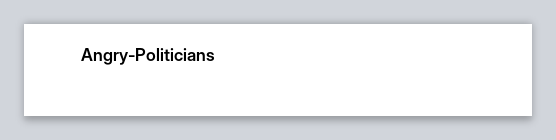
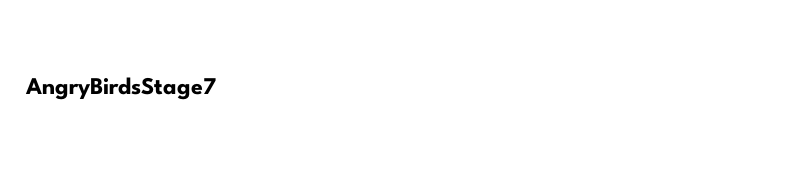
[81,48,215,65] Angry-Politicians -> [25,77,216,100] AngryBirdsStage7

